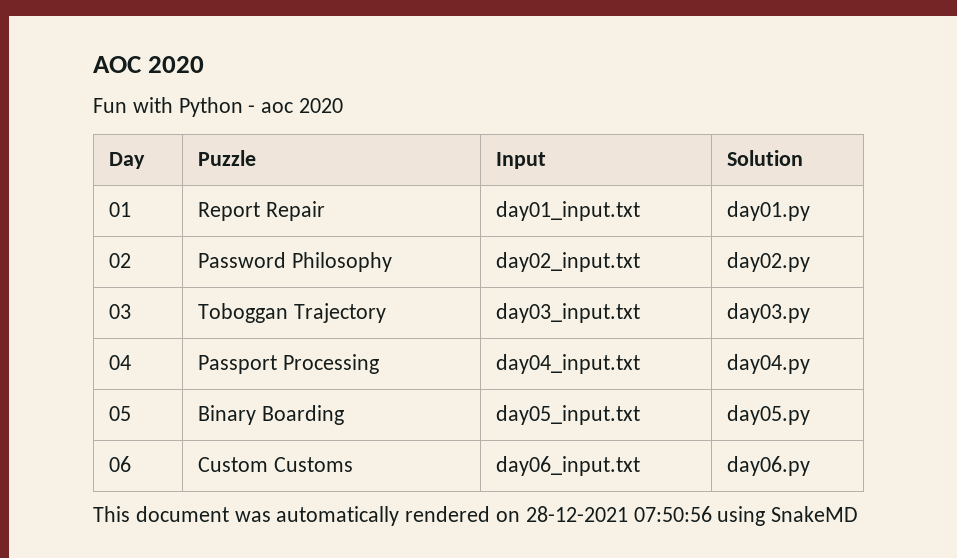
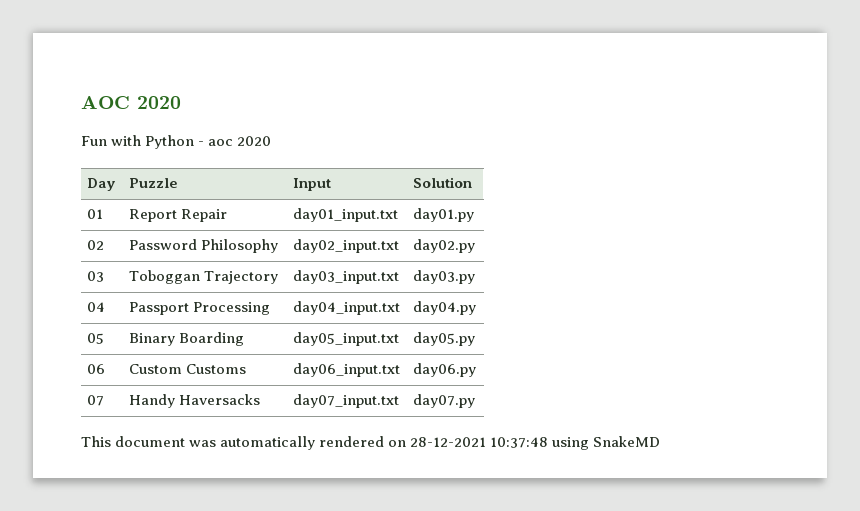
(811, 466) none -> [87,395,105,406] [129,394,261,408] [293,394,400,408] [413,394,476,408] // 07 | Handy Haversacks | day07_input.txt | day07.py
[633,506,712,522] 07:50:56 -> [490,437,549,448] 10:37:48

